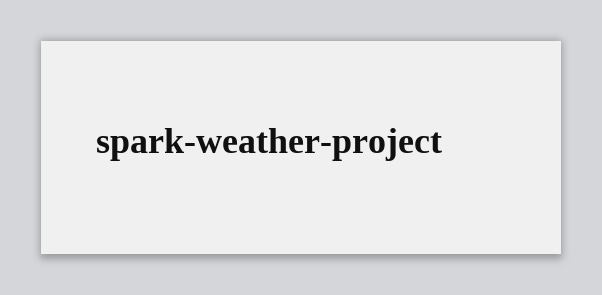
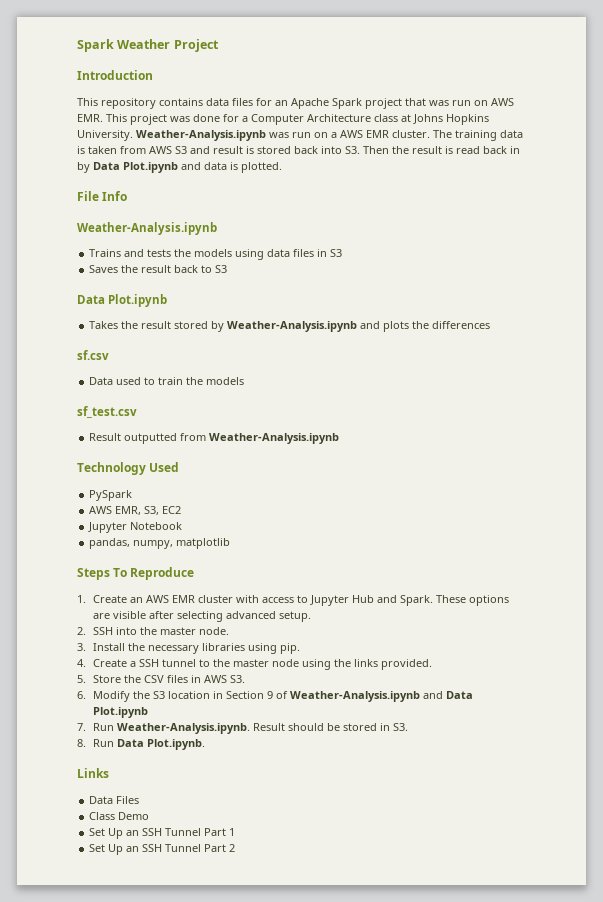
[96,128,442,161] spark-weather-project -> [77,39,219,52] [77,70,153,80] [77,98,514,109] [77,114,489,125] [77,130,523,141] [77,146,520,154] [77,162,282,173] [77,191,128,201] [77,222,217,235] [89,249,343,260] [89,265,228,273] [77,294,168,307] [89,321,491,332] [77,350,109,360] [89,377,245,385] [77,406,137,418] [89,433,340,444] [77,462,180,475] [89,490,133,501] [89,506,182,515] [88,522,183,533] [89,538,231,549] [77,567,195,580] [77,595,510,606] [93,611,312,622] [77,627,230,635] [77,643,301,654] [77,659,433,670] [77,675,246,683] [77,691,474,702] [93,707,149,718] [77,723,409,734] [77,739,206,750] [77,768,109,778] [89,796,140,804] [89,812,150,820] [89,828,236,839] [89,844,236,855] Spark Weather Project // Introduction // This repository contains data files for an Apache Spark project that was run on AWS EMR. This project was done for a Computer Architecture class at Johns Hopkins University. Weather-Analysis.ipynb was run on a AWS EMR cluster. The training data is taken from AWS S3 and result is stored back into S3. Then the result is read back in by Data Plot.ipynb and data is plotted. // File Info // Weather-Analysis.ipynb // Trains and tests the models using data files in S3 // Saves the result back to S3 // Data Plot.ipynb // Takes the result stored by Weather-Analysis.ipynb and plots the differences // sf.csv // Data used to train the models // sf_test.csv // Result outputted from Weather-Analysis.ipynb // Technology Used // PySpark // AWS EMR, S3, EC2 // Jupyter Notebook // pandas, numpy, matplotlib // Steps To Reproduce // 1. Create an AWS EMR cluster with access to Jupyter Hub and Spark. These options are visible after selecting advanced setup. // 2. SSH into the master node. // 3. Install the necessary libraries using pip. // 4. Create a SSH tunnel to the master node using the links provided. // 5. Store the CSV files in AWS S3. // 6. Modify the S3 location in Section 9 of Weather-Analysis.ipynb and Data Plot.ipynb // 7. Run Weather-Analysis.ipynb. Result should be stored in S3. // 8. Run Data Plot.ipynb. // Links // Data Files // Class Demo // Set Up an SSH Tunnel Part 1 // Set Up an SSH Tunnel Part 2

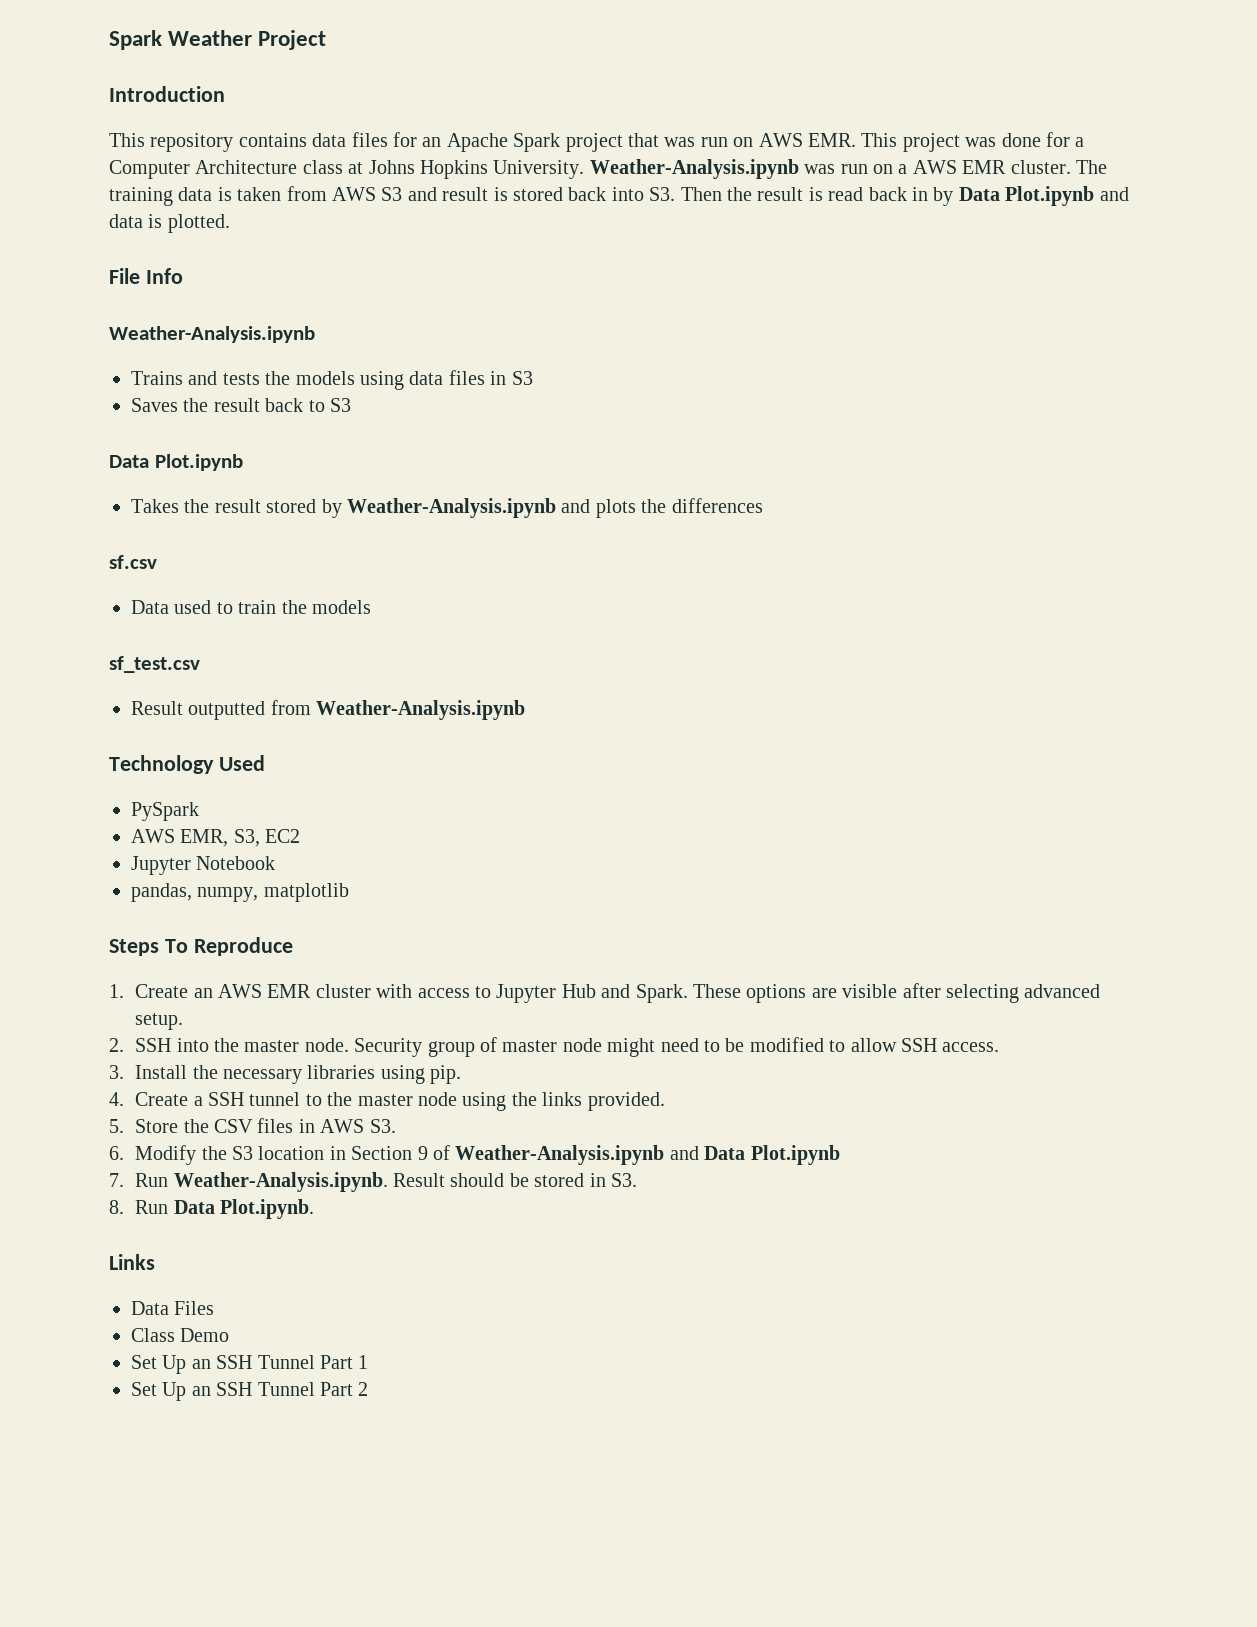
(230, 631) none -> [354,1037,1000,1057] Security group of master node might need to be modified to allow SSH access.

